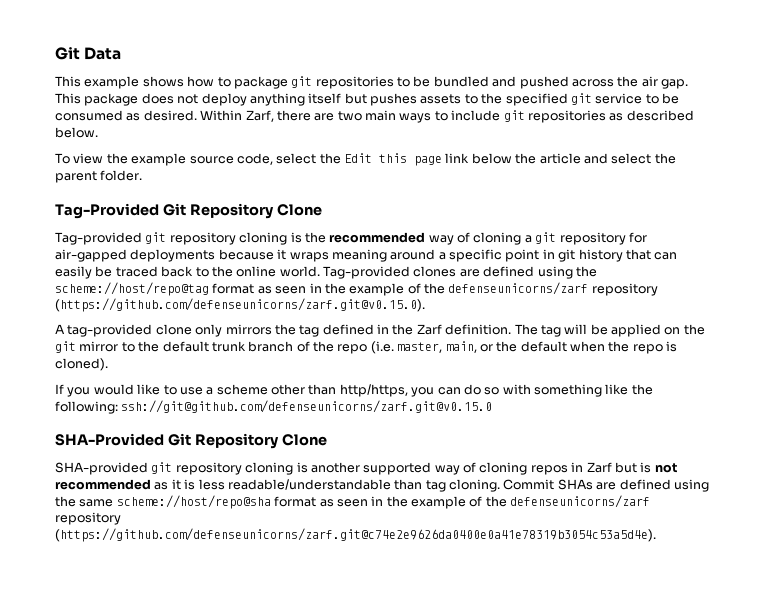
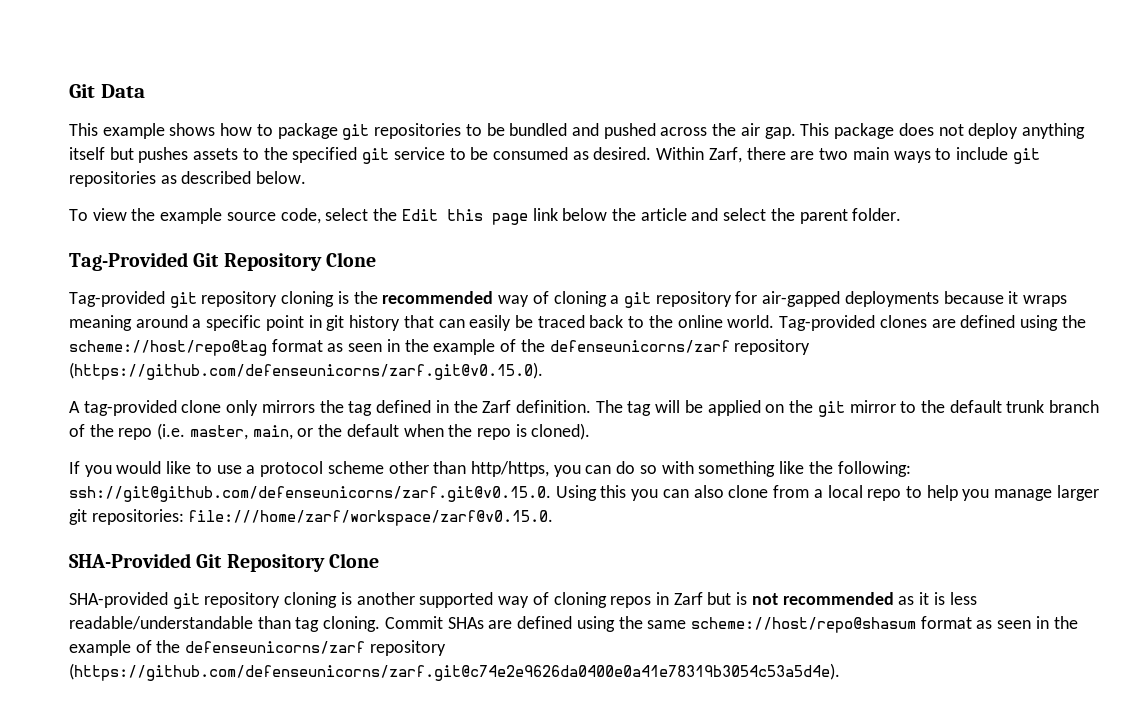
(214, 391) none -> [260,461,324,477] protocol
[121,400,493,413] ssh://git@github.com/defenseunicorns/zarf.git@v0.15.0 -> [69,485,1099,502] [69,509,554,526] ssh://git@github.com/defenseunicorns/zarf.git@v0.15.0. Using this you can also clone from a local repo to help you manage larger git repositories: file:///home/zarf/workspace/zarf@v0.15.0.
[116,495,271,509] scheme://host/repo@sha -> [690,617,916,633] scheme://host/repo@shasum

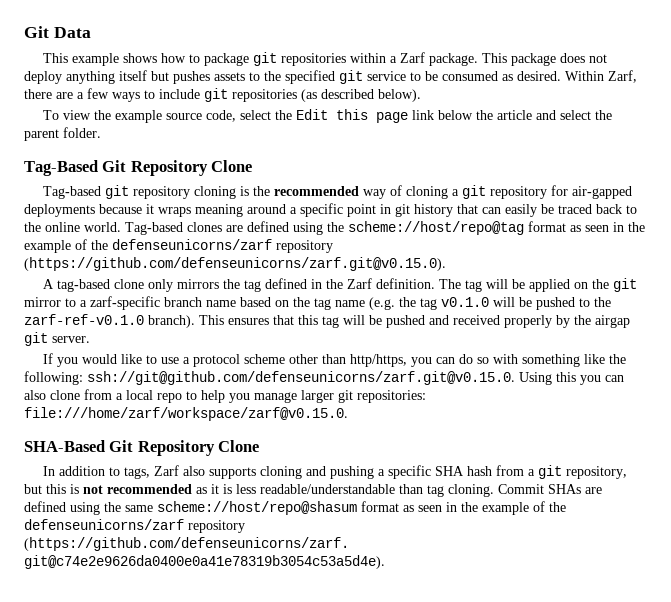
[465,123,796,139] to be bundled and pushed across the air gap. -> [350,52,479,66] within a Zarf package.
[819,147,889,160] two main -> [77,88,109,99] a few
[160,171,307,184] as described below. -> [301,89,421,102] (as described below).
[69,252,376,271] [69,291,165,307] Tag-Provided Git Repository Clone // Tag-provided -> [24,160,253,176] [43,186,102,199] Tag-Based Git Repository Clone // Tag-based
[779,315,876,331] Tag-provided -> [125,222,183,235] Tag-based
[83,400,177,416] tag-provided -> [57,279,111,292] tag-based
[920,400,1100,413] [69,423,591,440] the default trunk branch of the repo (i.e. master, main, or the default when the repo is cloned). -> [80,296,611,310] [24,314,630,328] [24,332,90,346] a zarf-specific branch name based on the tag name (e.g. the tag v0.1.0 will be pushed to the zarf-ref-v0.1.0 branch). This ensures that this tag will be pushed and received properly by the airgap git server.
[69,553,379,572] [69,592,732,609] SHA-Provided Git Repository Clone // SHA-provided git repository cloning is another supported way of cloning repos in Zarf but -> [24,440,260,456] [43,465,628,479] [24,484,66,494] SHA-Based Git Repository Clone // In addition to tags, Zarf also supports cloning and pushing a specific SHA hash from a git repository, but this

